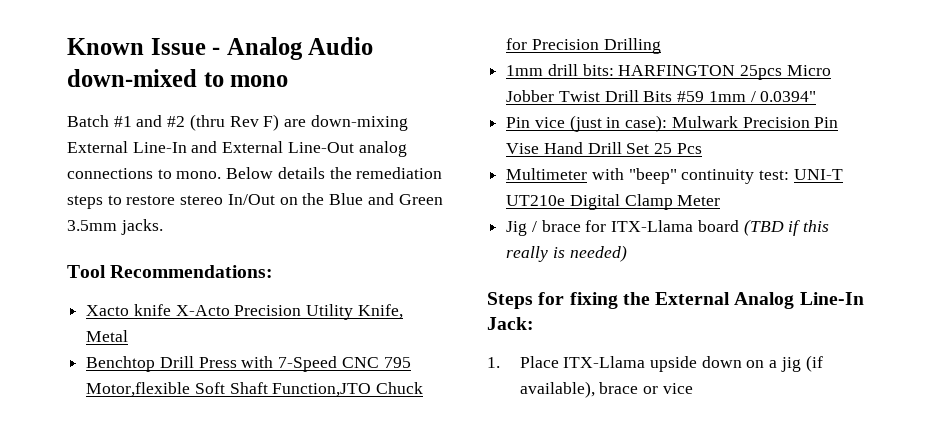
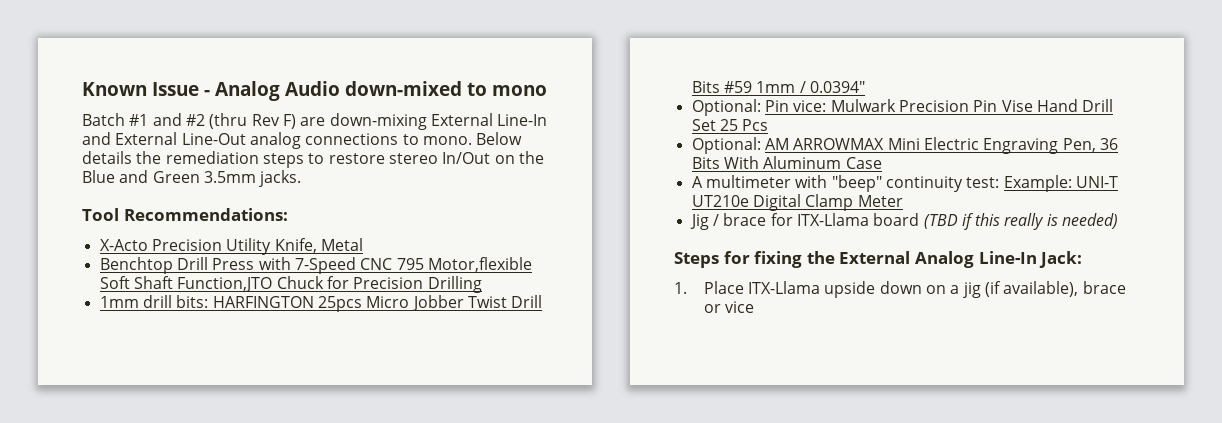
[86,304,171,316] Xacto knife -> (288, 214) none
[506,115,668,132] Pin vice (just in case): -> [691,99,827,116] Optional: Pin vice:
[506,168,588,180] Multimeter -> [691,137,1118,154] [691,156,882,169] [691,175,791,188] Optional: AM ARROWMAX Mini Electric Engraving Pen, 36 Bits With Aluminum Case // A multimeter
(790, 175) none -> [1003,175,1072,192] Example:

